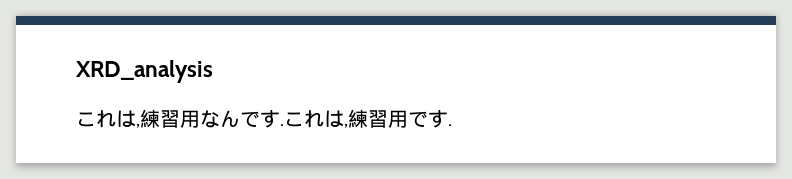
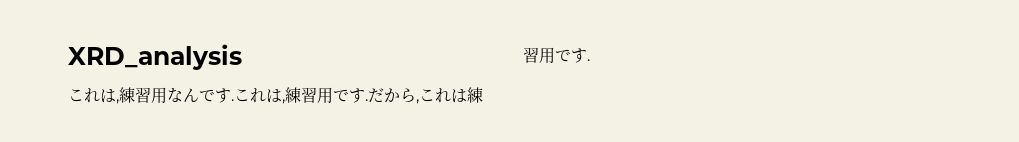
(452, 125) none -> [368,87,483,104] [523,47,590,64] だから,これは練習用です.

